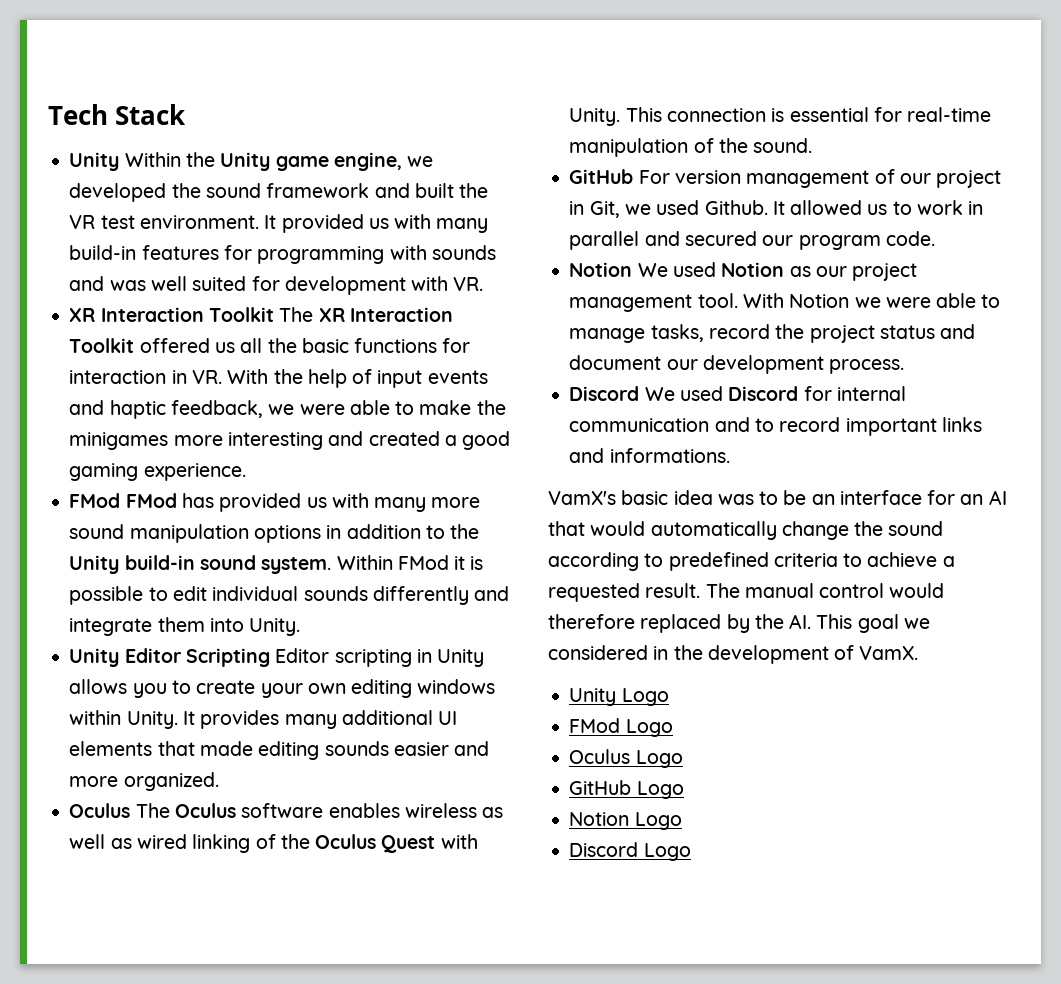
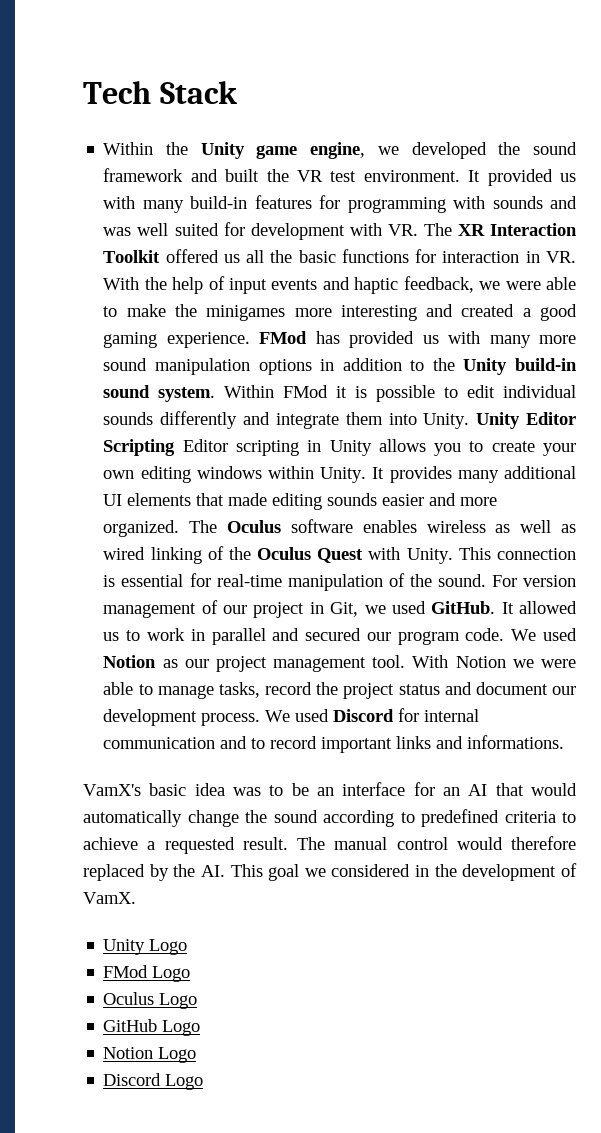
[69,152,120,171] Unity -> (238, 92) none
[69,307,274,322] // XR Interaction Toolkit -> (418, 230) none
[69,493,121,508] // FMod -> (250, 340) none
(301, 627) // -> (470, 421) none
[69,803,131,818] // Oculus -> (180, 528) none
[569,169,634,184] // GitHub -> (486, 580) none
[704,200,768,215] Github. -> [431,601,496,614] GitHub.
[569,262,633,277] // Notion -> (505, 634) none
[569,386,640,401] // Discord -> (261, 719) none

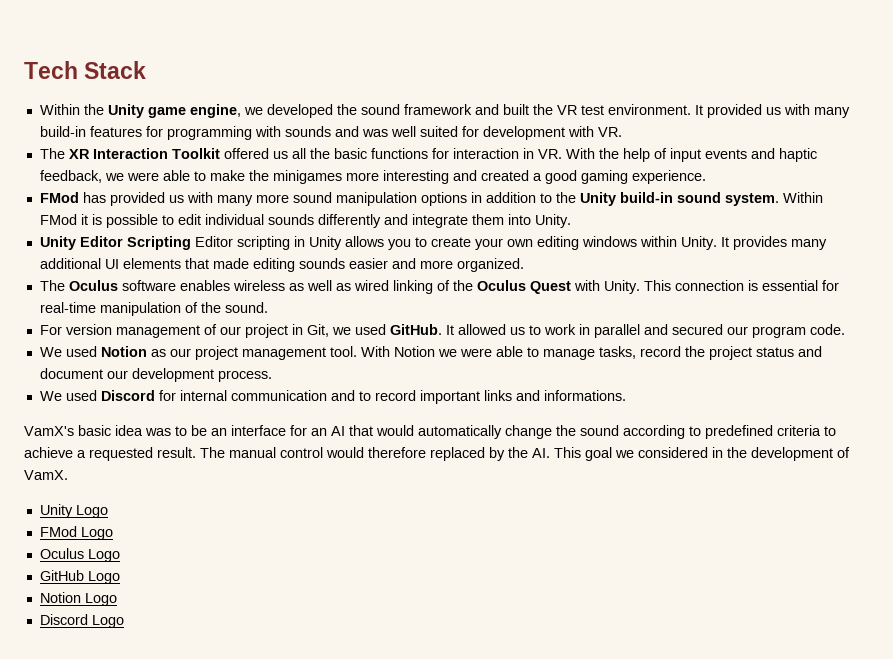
(418, 230) none -> (622, 132) //
(250, 340) none -> (706, 177) //
(470, 421) none -> (571, 221) //
(180, 528) none -> (524, 265) //
(486, 580) none -> (268, 307) //
(505, 634) none -> (845, 329) //
(261, 719) none -> (272, 376) //

